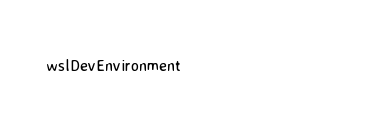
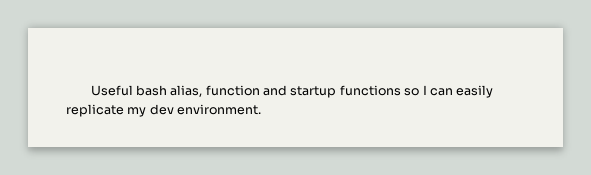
[46,59,181,71] wslDevEnvironment -> [90,85,494,98] [66,104,262,117] Useful bash alias, function and startup functions so I can easily replicate my dev environment.

